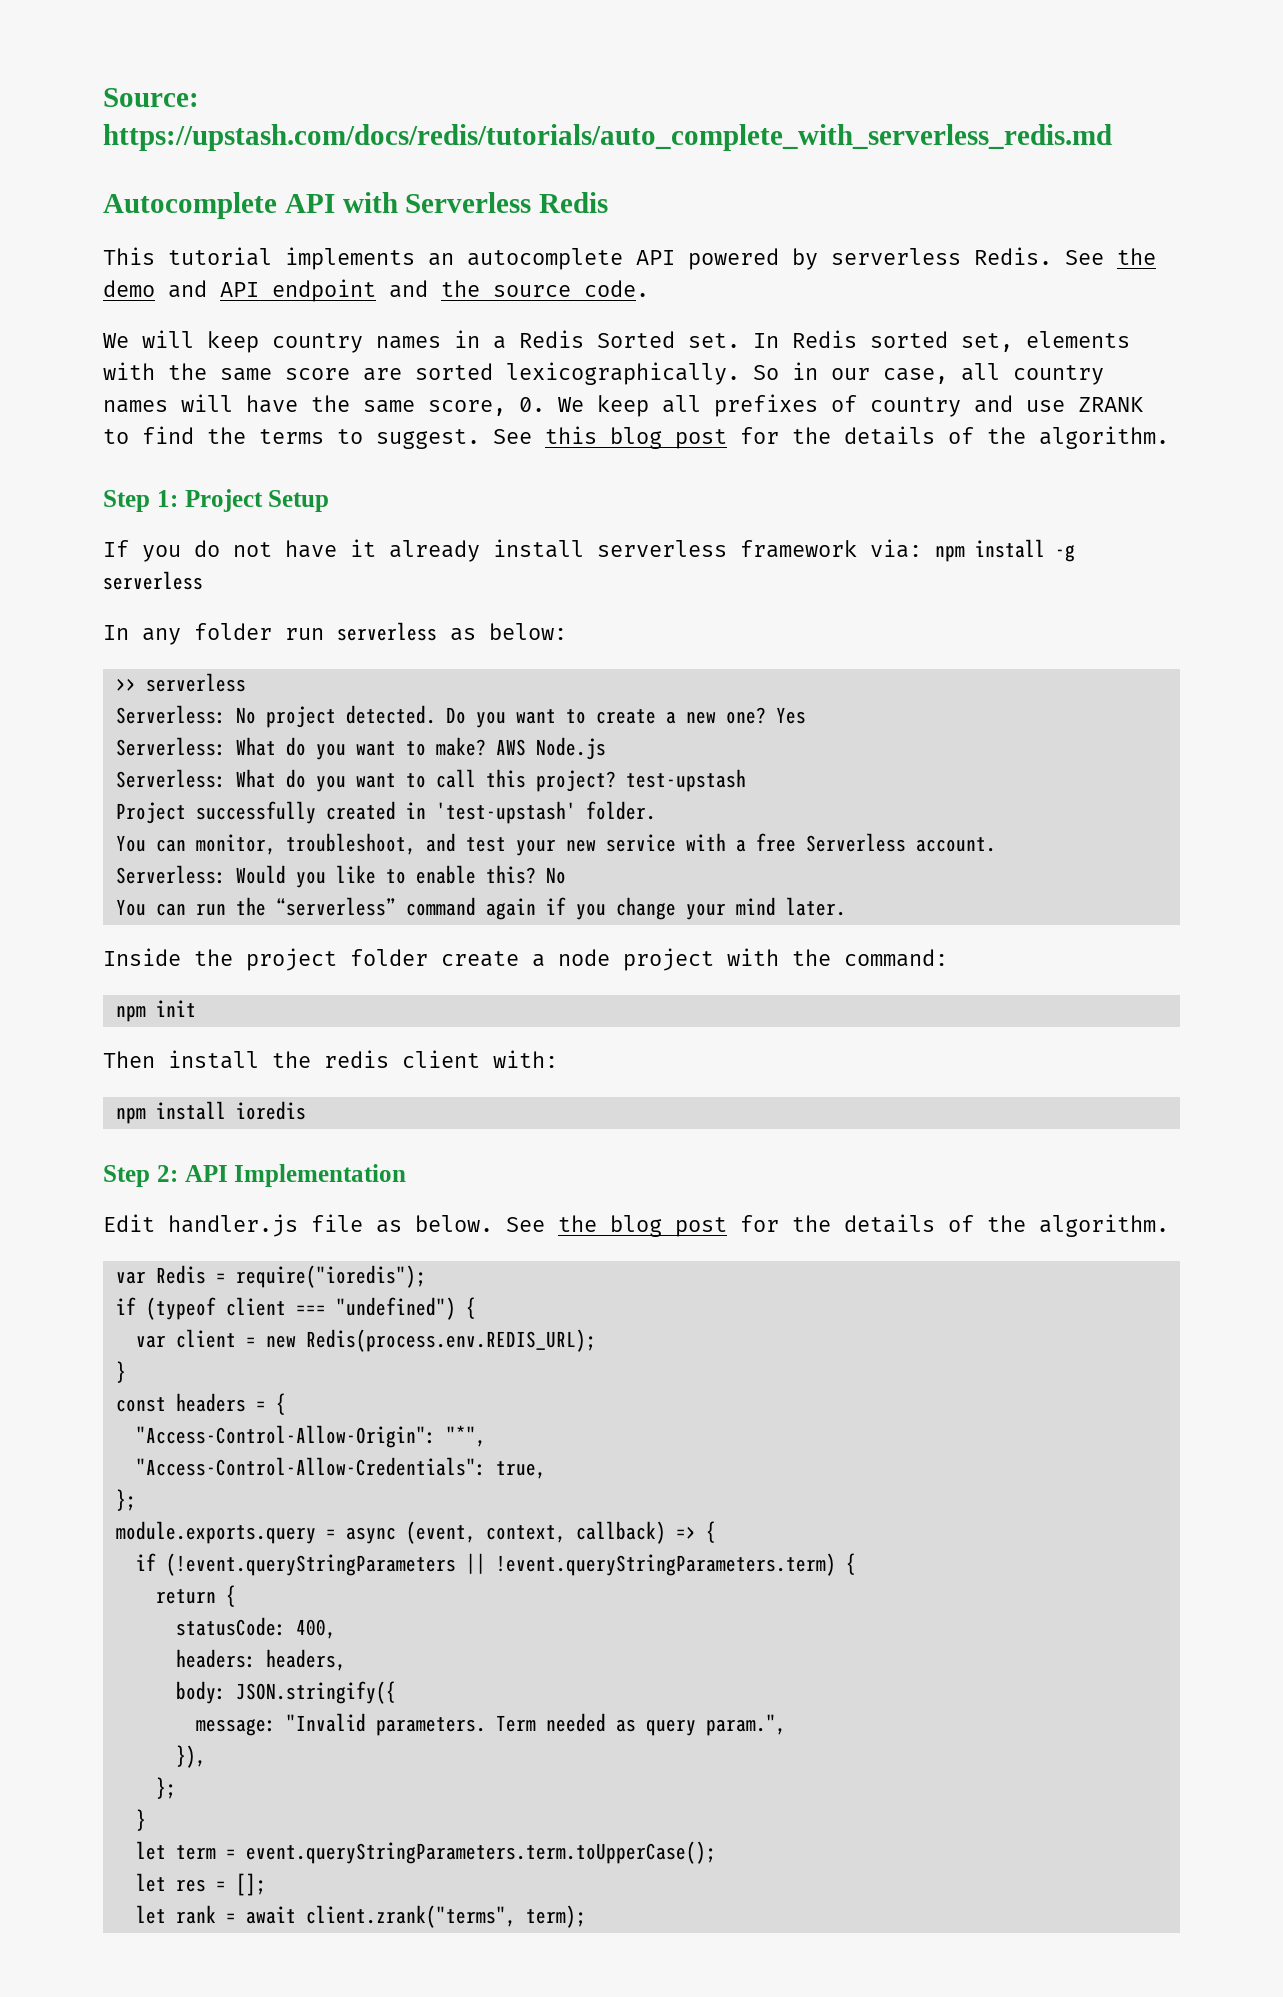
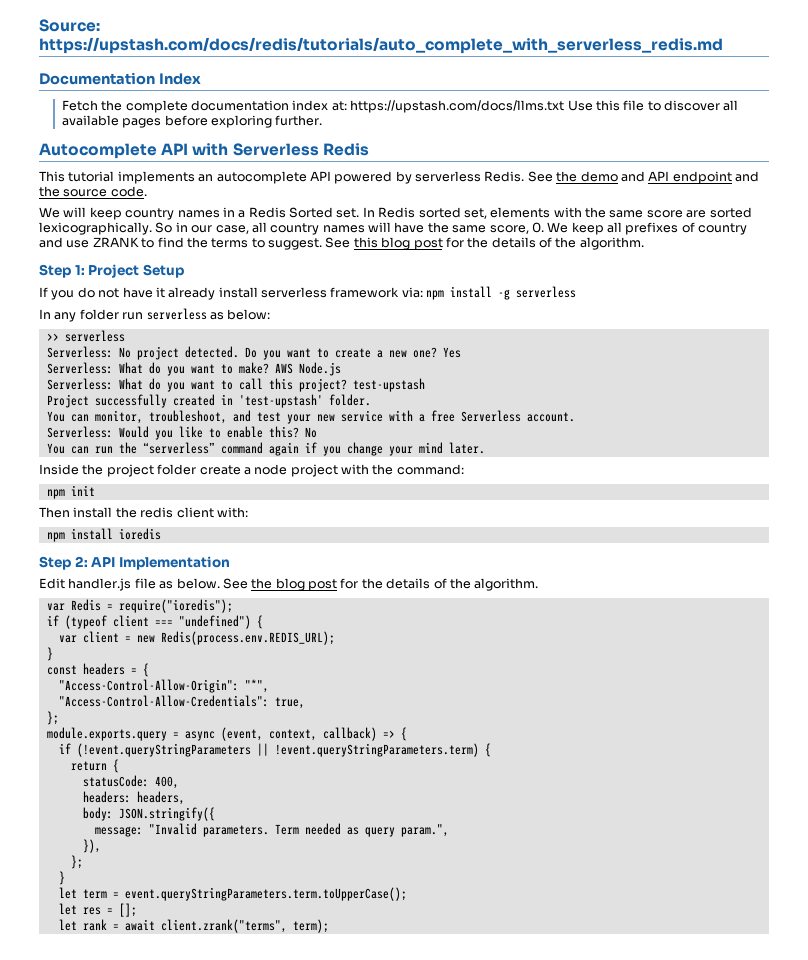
(1112, 137) none -> [39,72,201,85] [61,100,739,113] [61,115,323,128] // Documentation Index // Fetch the complete documentation index at: https://upstash.com/docs/llms.txt Use this file to discover all available pages before exploring further.

